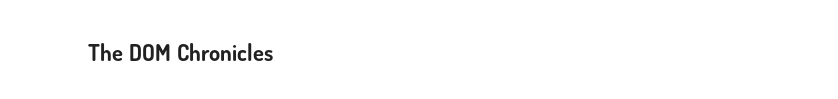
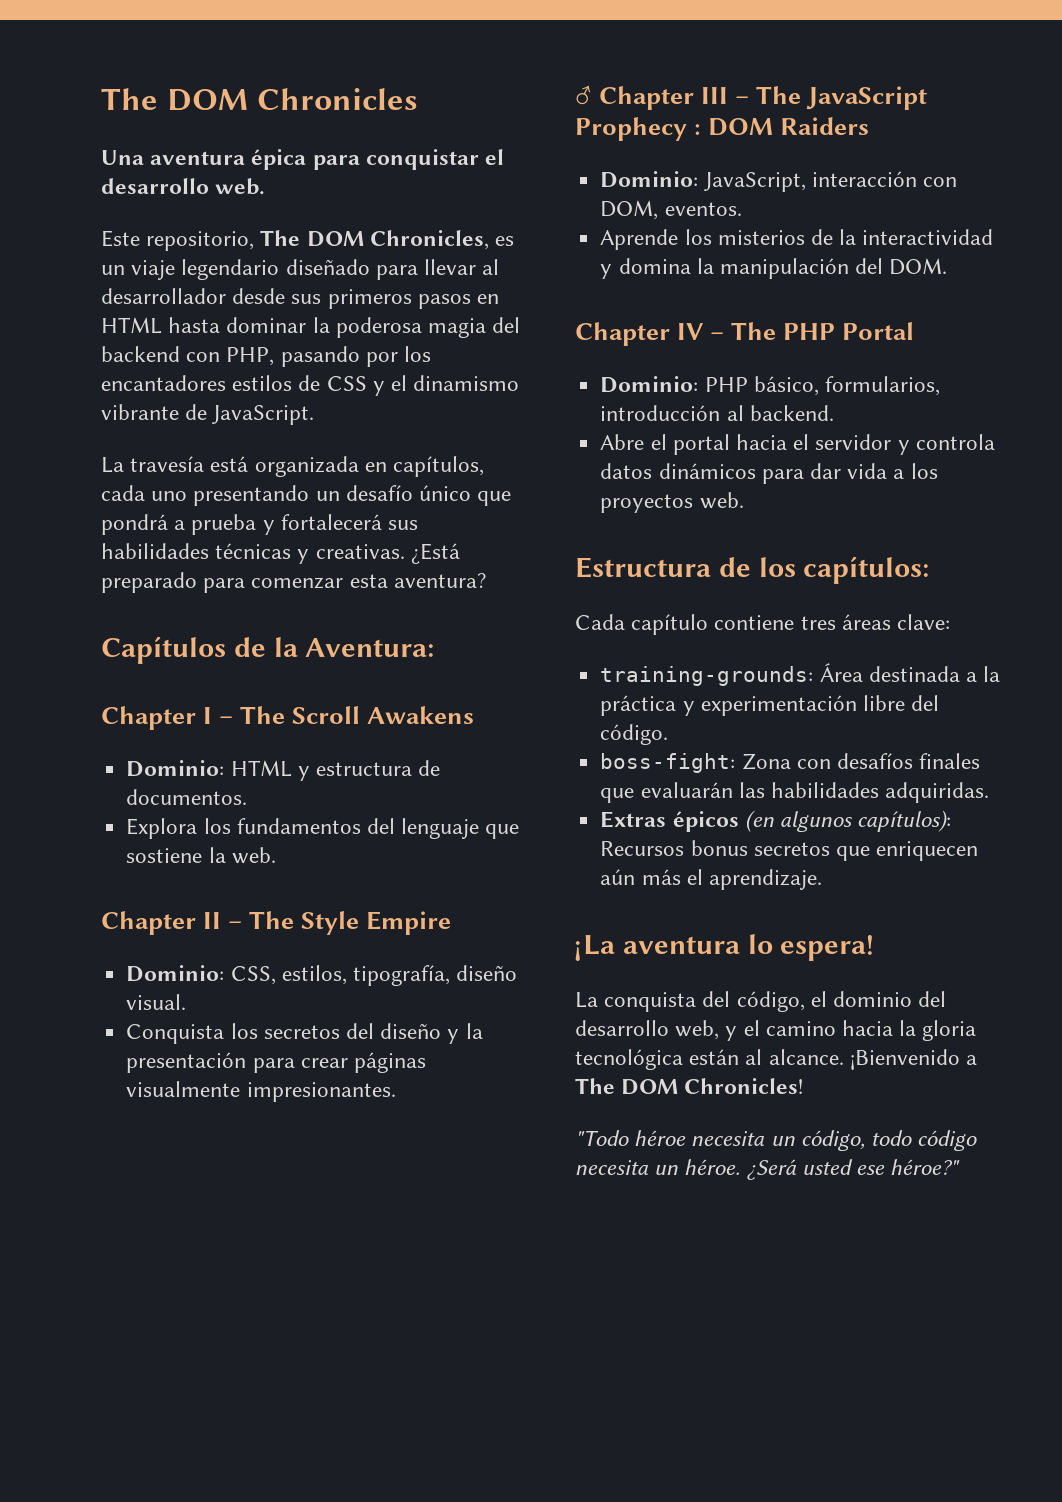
(274, 52) none -> [101,149,505,170] [101,178,266,195] [101,230,515,251] [101,259,500,280] [101,288,500,309] [101,317,521,338] [101,346,432,367] [101,375,520,396] [101,404,315,425] [101,456,485,477] [101,485,512,506] [101,514,419,535] [101,543,460,564] [101,572,486,593] [101,636,435,664] [101,706,475,730] [126,760,441,781] [126,789,248,805] [126,818,520,839] [126,847,276,864] [101,911,452,935] [126,965,518,986] [126,994,187,1010] [126,1023,483,1044] [126,1052,426,1073] [126,1081,396,1102] [575,85,928,110] [575,117,870,141] [600,171,957,192] [600,200,742,220] [600,229,994,250] [600,258,948,279] [575,322,915,346] [600,376,940,396] [600,405,834,421] [600,434,995,455] [600,463,938,484] [600,492,744,513] [575,556,930,584] [575,614,951,635] [600,663,1001,686] [600,695,940,716] [600,724,669,745] [600,753,981,773] [600,782,990,803] [600,810,952,832] [600,840,979,861] [600,869,822,890] [575,934,875,961] [575,991,947,1012] [575,1020,977,1041] [575,1049,978,1070] [575,1078,804,1095] [575,1130,978,1151] [575,1159,961,1180] // Una aventura épica para conquistar el desarrollo web. // Este repositorio, The DOM Chronicles, es un viaje legendario diseñado para llevar al desarrollador desde sus primeros pasos en HTML hasta dominar la poderosa magia del backend con PHP, pasando por los encantadores estilos de CSS y el dinamismo vibrante de JavaScript. // La travesía está organizada en capítulos, cada uno presentando un desafío único que pondrá a prueba y fortalecerá sus habilidades técnicas y creativas. ¿Está preparado para comenzar esta aventura? // Capítulos de la Aventura: // Chapter I – The Scroll Awakens // Dominio: HTML y estructura de documentos. // Explora los fundamentos del lenguaje que sostiene la web. // Chapter II – The Style Empire // Dominio: CSS, estilos, tipografía, diseño visual. // Conquista los secretos del diseño y la presentación para crear páginas visualmente impresionantes. // ♂ Chapter III – The JavaScript Prophecy : DOM Raiders // Dominio: JavaScript, interacción con DOM, eventos. // Aprende los misterios de la interactividad y domina la manipulación del DOM. // Chapter IV – The PHP Portal // Dominio: PHP básico, formularios, introducción al backend. // Abre el portal hacia el servidor y controla datos dinámicos para dar vida a los proyectos web. // Estructura de los capítulos: // Cada capítulo contiene tres áreas clave: // training-grounds: Área destinada a la práctica y experimentación libre del código. // boss-fight: Zona con desafíos finales que evaluarán las habilidades adquiridas. // Extras épicos (en algunos capítulos): Recursos bonus secretos que enriquecen aún más el aprendizaje. // ¡La aventura lo espera! // La conquista del código, el dominio del desarrollo web, y el camino hacia la gloria tecnológica están al alcance. ¡Bienvenido a The DOM Chronicles! // "Todo héroe necesita un código, todo código necesita un héroe. ¿Será usted ese héroe?"

